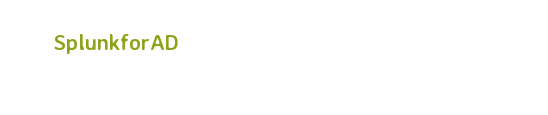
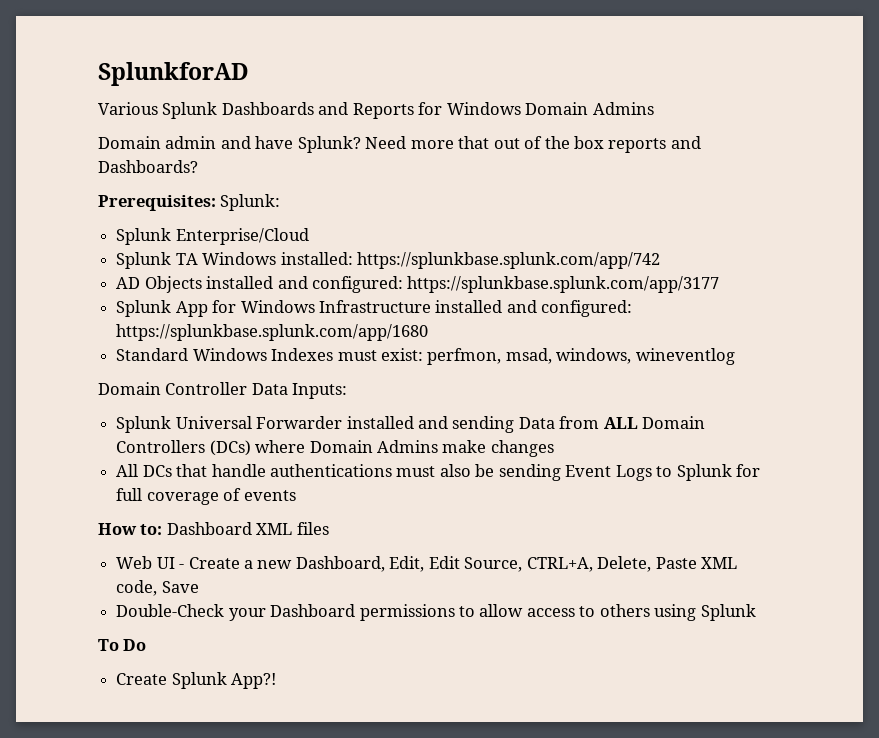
(179, 44) none -> [98,102,654,119] [98,136,701,153] [98,160,198,173] [98,194,281,211] [116,228,309,245] [116,252,660,269] [116,276,720,293] [116,300,633,317] [116,324,429,341] [116,348,735,365] [98,382,348,399] [116,416,706,433] [116,440,554,457] [116,464,761,481] [116,488,296,505] [98,522,329,535] [116,556,738,572] [116,580,199,596] [116,604,756,621] [98,639,147,651] [116,672,277,689] // Various Splunk Dashboards and Reports for Windows Domain Admins // Domain admin and have Splunk? Need more that out of the box reports and Dashboards? // Prerequisites: Splunk: // Splunk Enterprise/Cloud // Splunk TA Windows installed: https://splunkbase.splunk.com/app/742 // AD Objects installed and configured: https://splunkbase.splunk.com/app/3177 // Splunk App for Windows Infrastructure installed and configured: https://splunkbase.splunk.com/app/1680 // Standard Windows Indexes must exist: perfmon, msad, windows, wineventlog // Domain Controller Data Inputs: // Splunk Universal Forwarder installed and sending Data from ALL Domain Controllers (DCs) where Domain Admins make changes // All DCs that handle authentications must also be sending Event Logs to Splunk for full coverage of events // How to: Dashboard XML files // Web UI - Create a new Dashboard, Edit, Edit Source, CTRL+A, Delete, Paste XML code, Save // Double-Check your Dashboard permissions to allow access to others using Splunk // To Do // Create Splunk App?!

